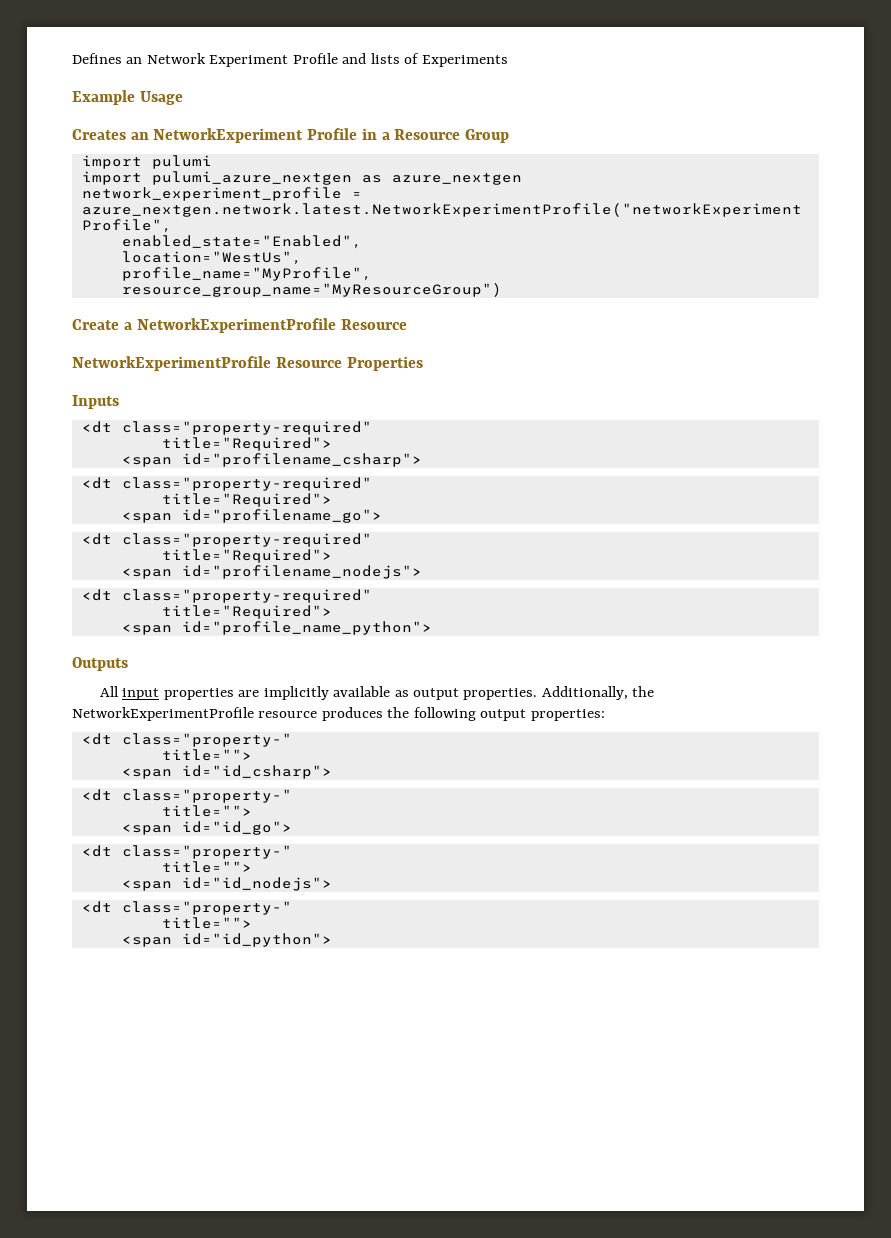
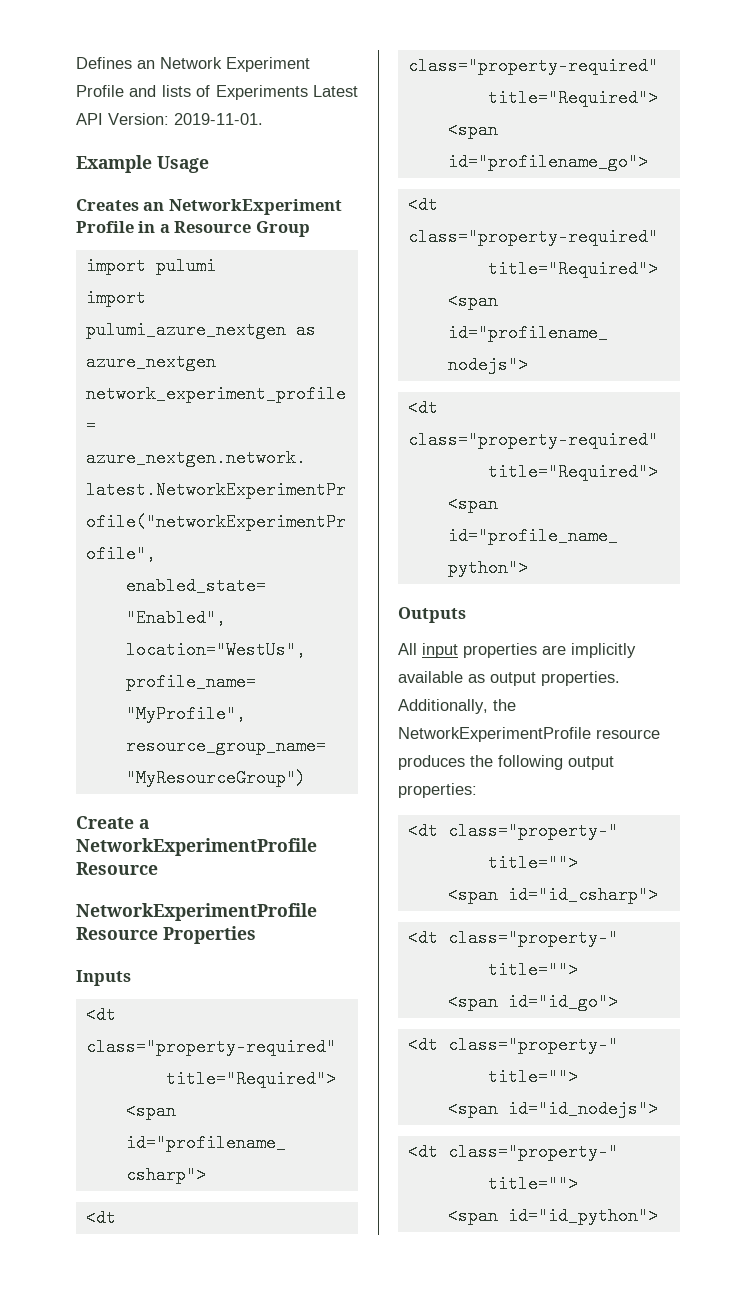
(508, 61) none -> [313,85,358,97] [76,113,263,125] Latest API Version: 2019-11-01.

